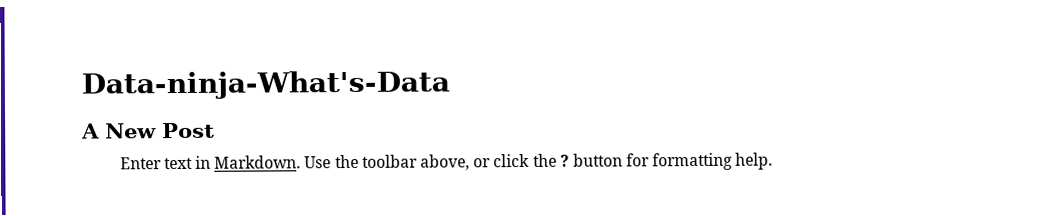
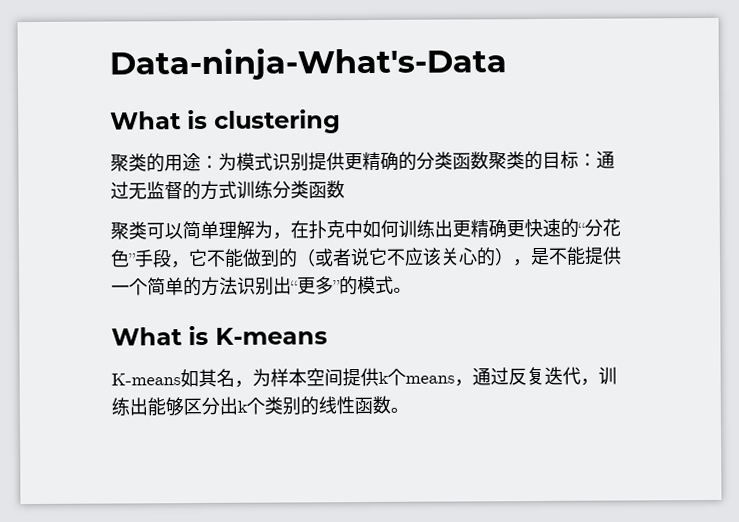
[81,122,215,139] [119,152,774,171] A New Post // Enter text in Markdown. Use the toolbar above, or click the ? button for formatting help. -> [110,109,341,134] [110,150,615,173] [110,180,345,201] [110,218,621,240] [110,246,622,269] [111,275,412,297] [111,325,328,346] [111,366,617,388] [111,395,409,417] What is clustering // 聚类的用途：为模式识别提供更精确的分类函数聚类的目标：通过无监督的方式训练分类函数 // 聚类可以简单理解为，在扑克中如何训练出更精确更快速的“分花色”手段，它不能做到的（或者说它不应该关心的），是不能提供一个简单的方法识别出“更多”的模式。 // What is K-means // K-means如其名，为样本空间提供k个means，通过反复迭代，训练出能够区分出k个类别的线性函数。

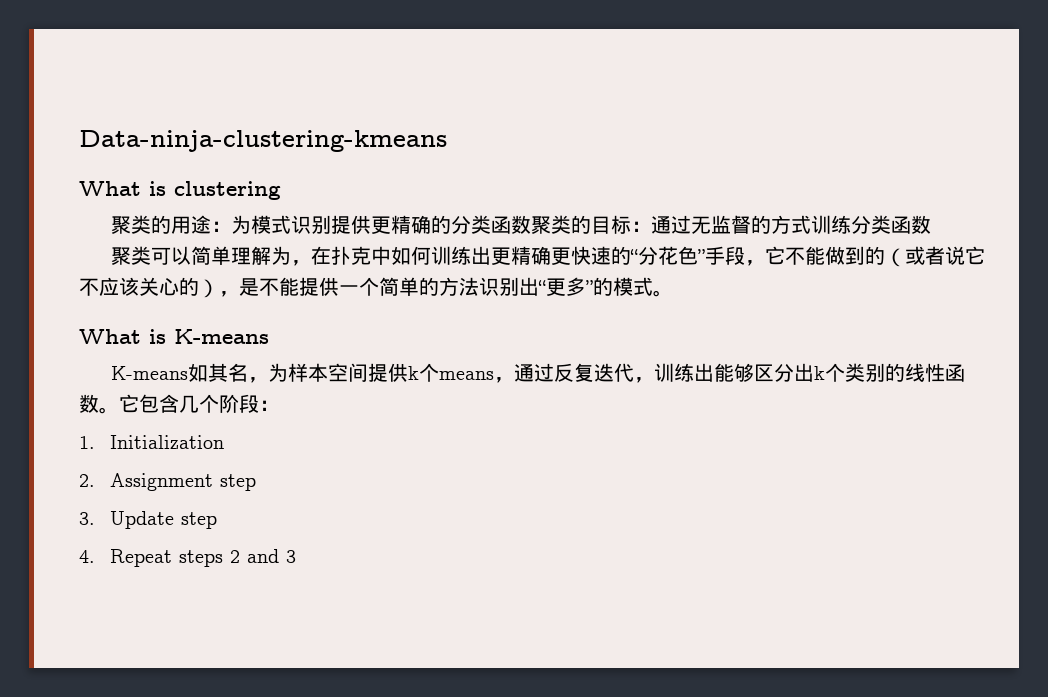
[109,47,507,81] Data-ninja-What's-Data -> [79,130,447,152] Data-ninja-clustering-kmeans
(409, 410) none -> [119,394,279,413] [79,435,224,450] [79,473,256,491] [79,511,217,529] [79,549,296,567] 它包含几个阶段： // 1. Initialization // 2. Assignment step // 3. Update step // 4. Repeat steps 2 and 3

